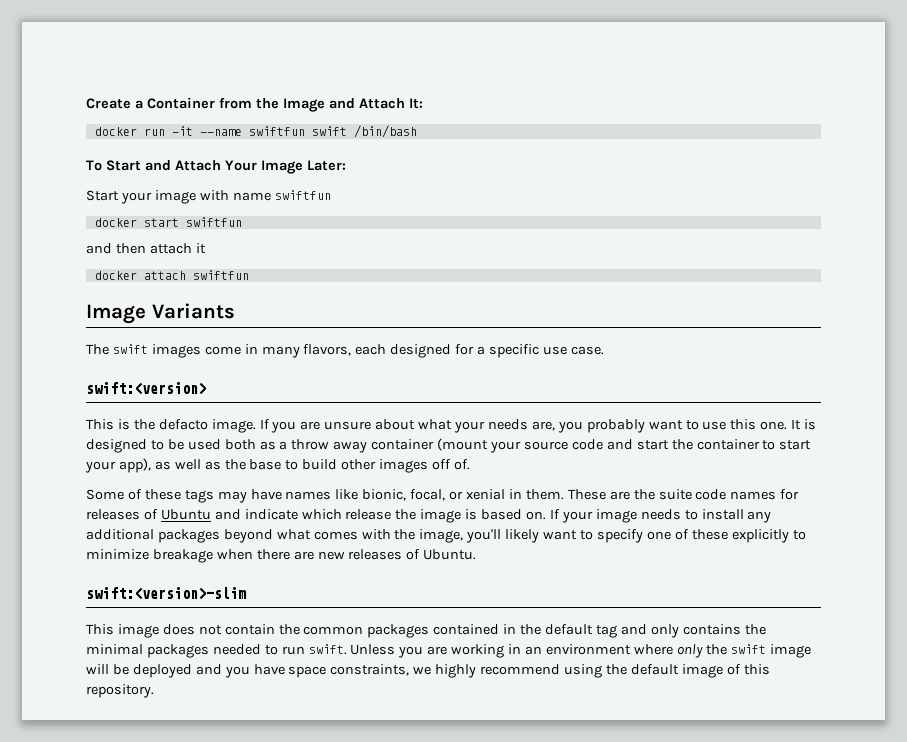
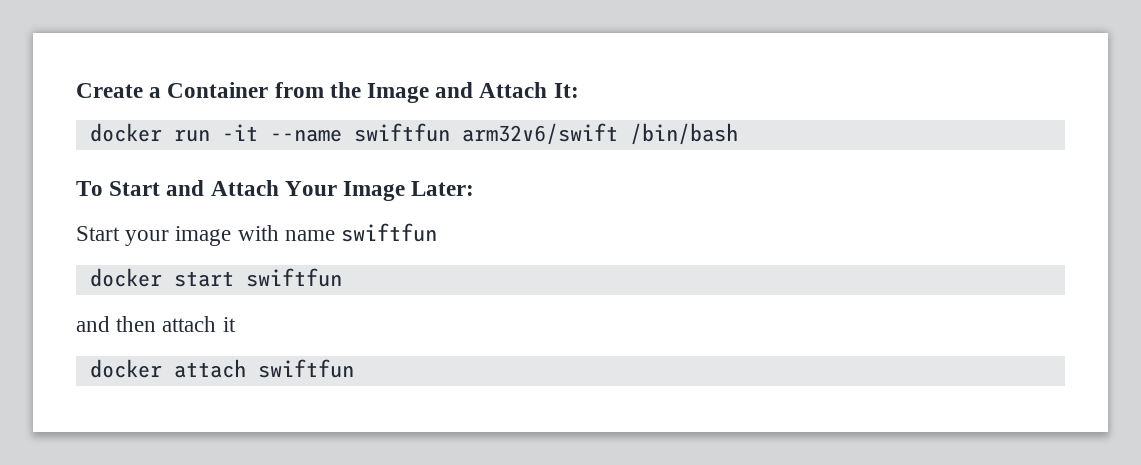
[311,126,347,136] swift -> [461,123,618,145] arm32v6/swift
[86,303,235,324] [86,344,604,358] [86,382,206,395] [86,419,817,433] [86,438,812,453] [85,458,470,473] [86,489,800,503] [86,509,772,523] [86,529,806,543] [86,549,477,563] [86,587,247,600] [86,624,766,638] [86,644,811,658] [86,664,770,678] [86,684,154,698] // Image Variants // The swift images come in many flavors, each designed for a specific use case. // swift:<version> // This is the defacto image. If you are unsure about what your needs are, you probably want to use this one. It is designed to be used both as a throw away container (mount your source code and start the container to start your app), as well as the base to build other images off of. // Some of these tags may have names like bionic, focal, or xenial in them. These are the suite code names for releases of Ubuntu and indicate which release the image is based on. If your image needs to install any additional packages beyond what comes with the image, you'll likely want to specify one of these explicitly to minimize breakage when there are new releases of Ubuntu. // swift:<version>-slim // This image does not contain the common packages contained in the default tag and only contains the minimal packages needed to run swift. Unless you are working in an environment where only the swift image will be deployed and you have space constraints, we highly recommend using the default image of this repository. -> (354, 368) none

